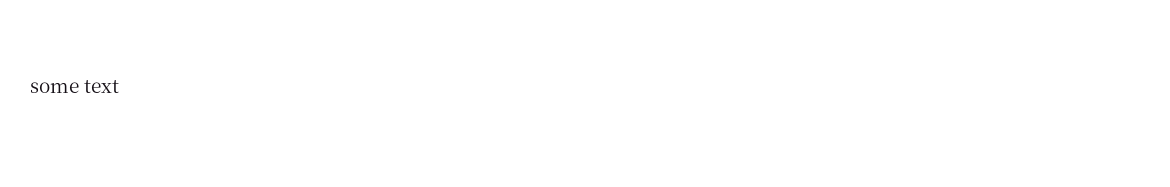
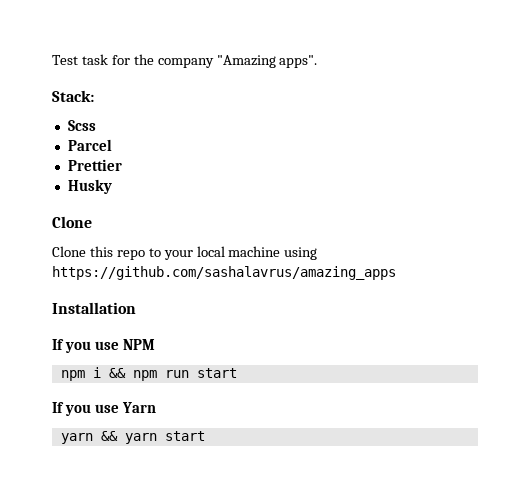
[30,80,120,93] some text -> [52,54,318,68] [52,90,94,102] [67,120,96,131] [67,139,112,151] [67,159,122,171] [67,179,112,194] [52,216,92,228] [52,246,318,260] [52,266,396,280] [52,302,136,314] [52,339,155,353] [60,367,237,381] [52,402,156,416] [60,431,205,444] Test task for the company "Amazing apps". // Stack: // Scss // Parcel // Prettier // Husky // Clone // Clone this repo to your local machine using https://github.com/sashalavrus/amazing_apps // Installation // If you use NPM // npm i && npm run start // If you use Yarn // yarn && yarn start

